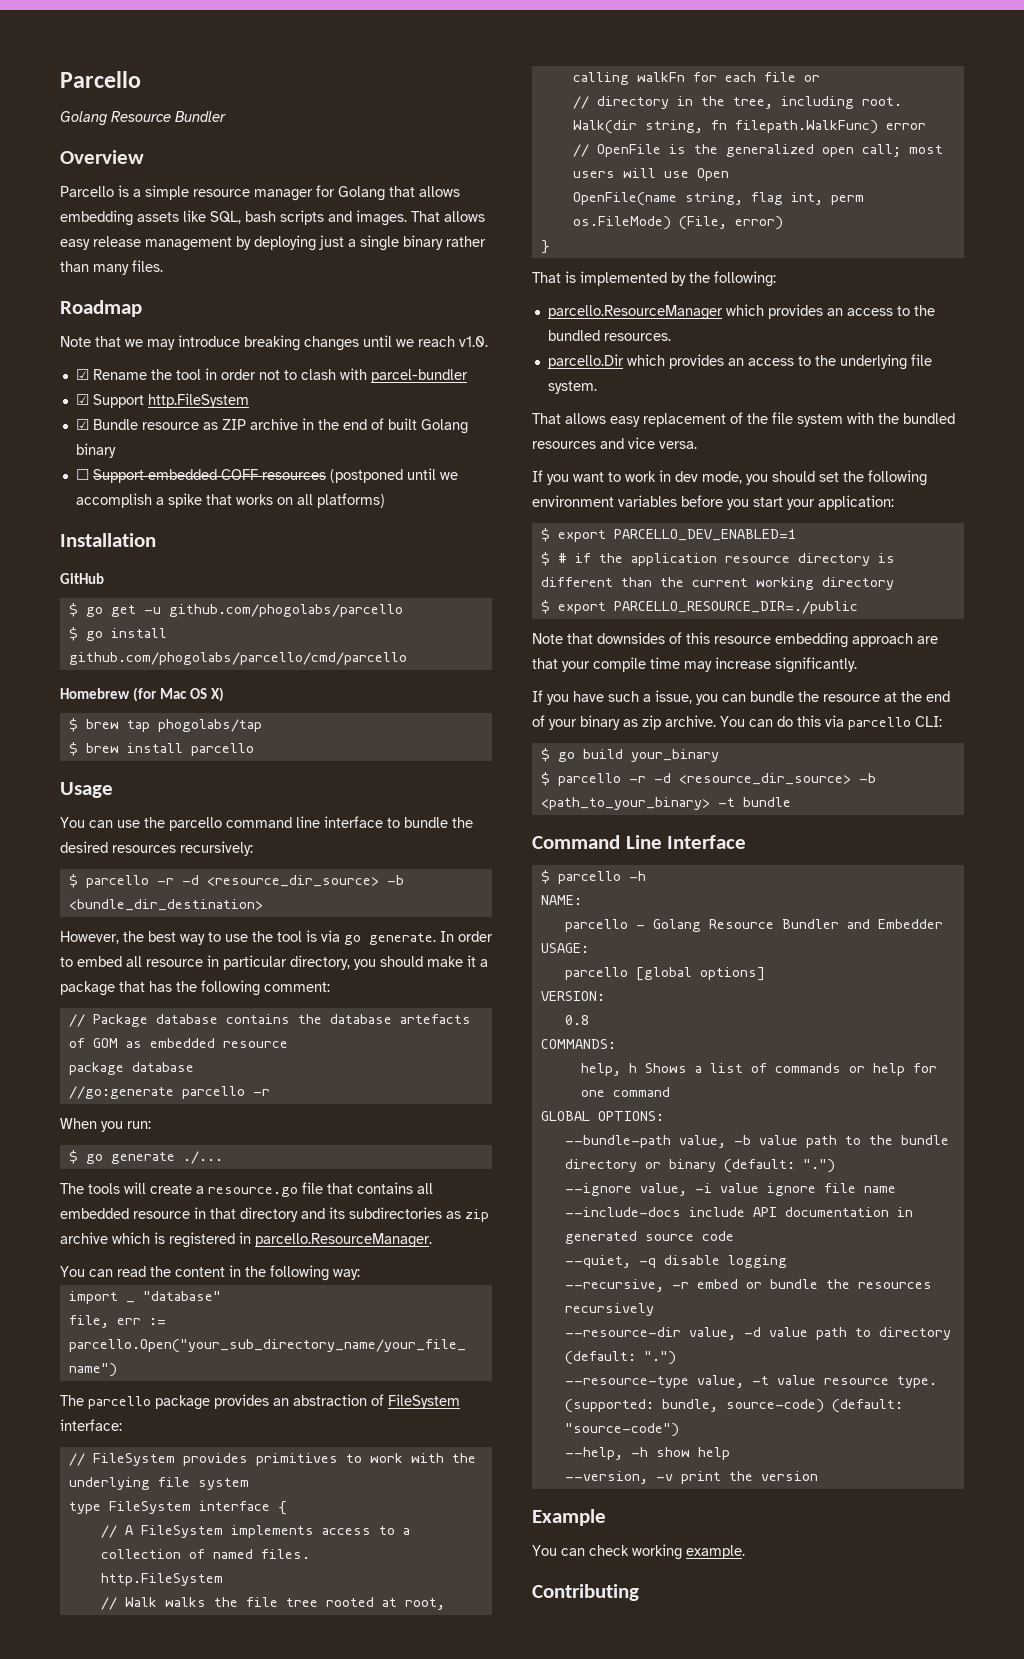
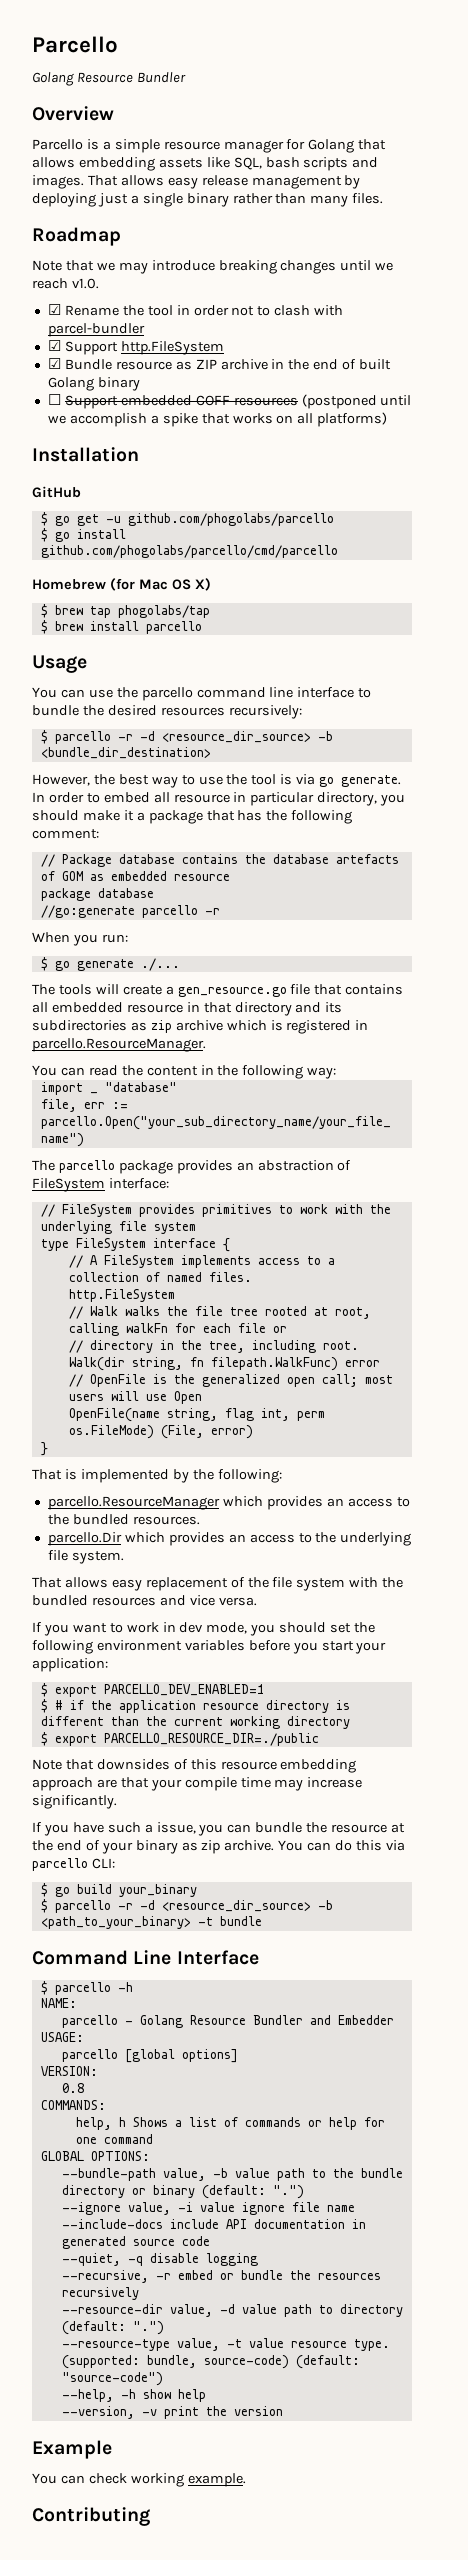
[208,1187,298,1197] resource.go -> [177,987,287,997] gen_resource.go

